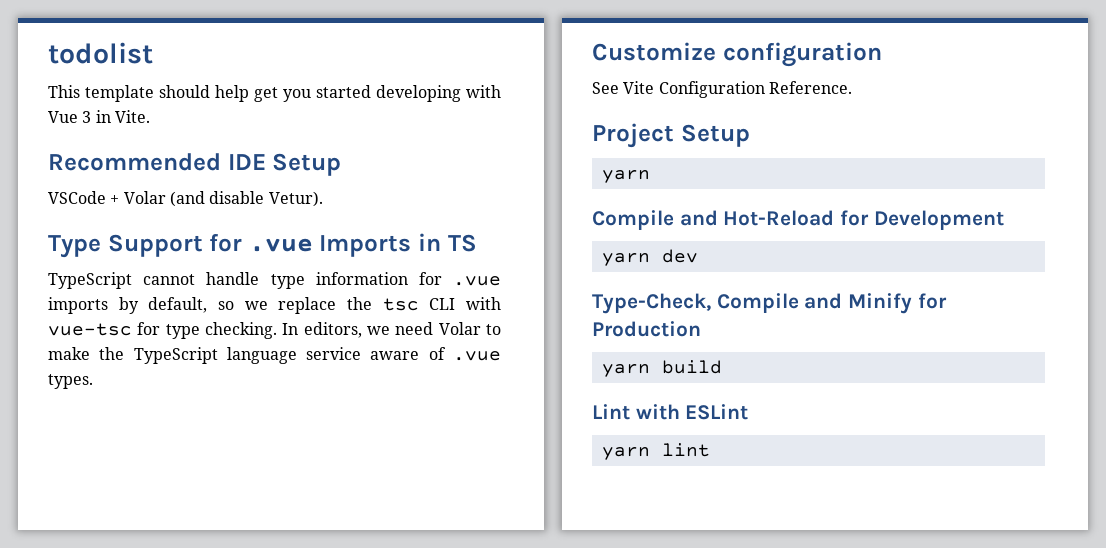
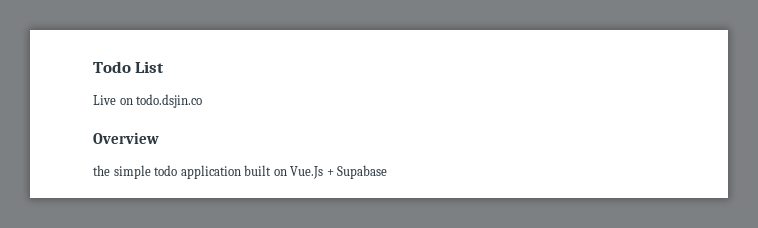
[48,42,153,64] [48,85,501,102] [48,110,150,123] [48,153,342,176] [48,191,323,207] [48,233,477,258] [48,272,502,289] [48,297,502,314] [48,322,501,339] [48,347,501,364] [48,374,93,389] [592,42,882,67] [592,81,852,98] [592,123,750,148] [601,170,650,183] [592,210,1004,230] [601,249,698,266] [592,293,947,314] [592,321,701,337] [601,360,722,377] [592,404,749,420] [601,443,710,460] todolist // This template should help get you started developing with Vue 3 in Vite. // Recommended IDE Setup // VSCode + Volar (and disable Vetur). // Type Support for .vue Imports in TS // TypeScript cannot handle type information for .vue imports by default, so we replace the tsc CLI with vue-tsc for type checking. In editors, we need Volar to make the TypeScript language service aware of .vue types. // Customize configuration // See Vite Configuration Reference. // Project Setup // yarn // Compile and Hot-Reload for Development // yarn dev // Type-Check, Compile and Minify for Production // yarn build // Lint with ESLint // yarn lint -> [93,61,165,73] [93,94,203,108] [93,132,159,144] [93,165,388,179] Todo List // Live on todo.dsjin.co // Overview // the simple todo application built on Vue.Js + Supabase

